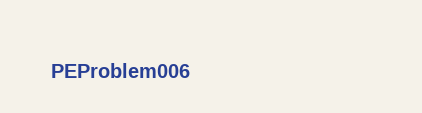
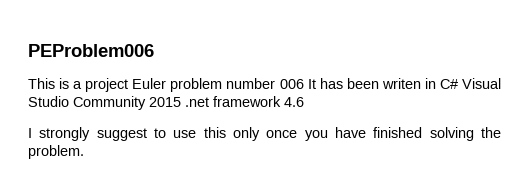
(190, 70) none -> [28,78,501,92] [28,96,304,110] [28,127,501,141] [28,145,84,159] // This is a project Euler problem number 006 It has been writen in C# Visual Studio Community 2015 .net framework 4.6 // I strongly suggest to use this only once you have finished solving the problem.

